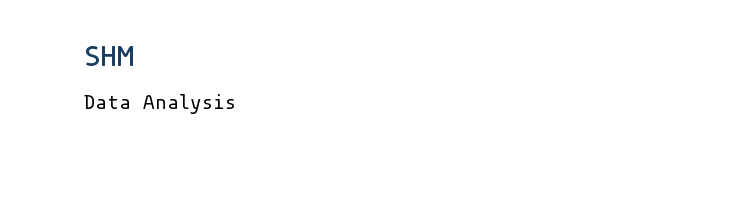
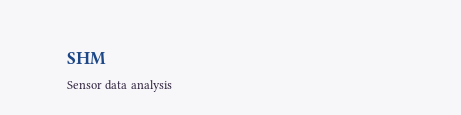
[84,94,236,114] Data Analysis -> [67,80,172,92] Sensor data analysis

